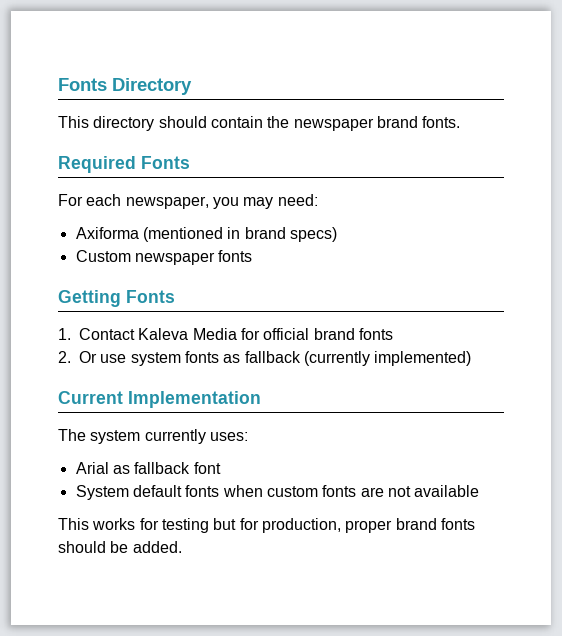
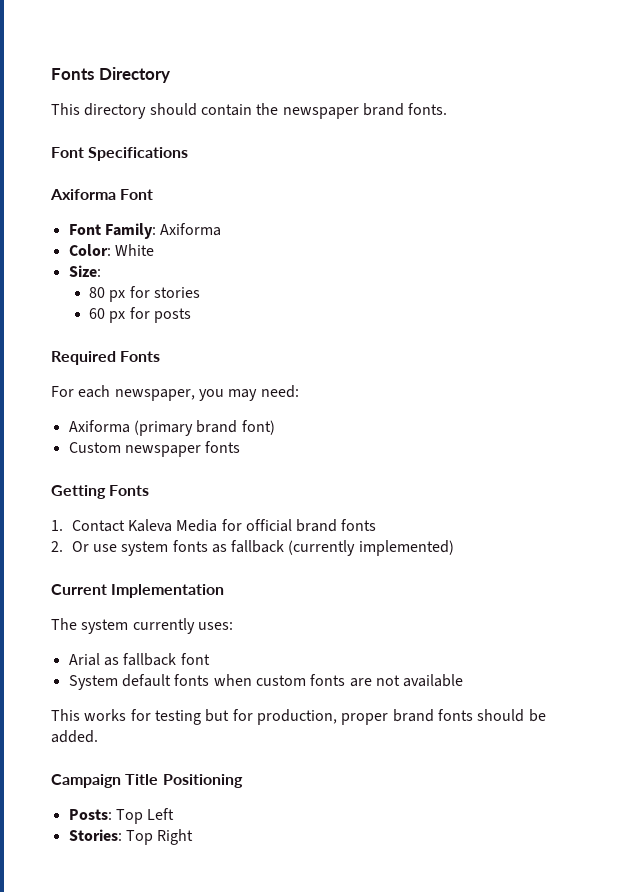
(461, 122) none -> [51,147,189,161] [50,189,154,200] [68,223,222,239] [68,244,154,256] [68,265,101,277] [89,286,201,302] [89,307,192,323] // Font Specifications // Axiforma Font // Font Family: Axiforma // Color: White // Size: // 80 px for stories // 60 px for posts
[142,227,337,242] (mentioned in brand specs) -> [133,420,275,436] (primary brand font)
(182, 547) none -> [51,774,243,788] [68,808,175,824] [68,829,194,845] // Campaign Title Positioning // Posts: Top Left // Stories: Top Right

